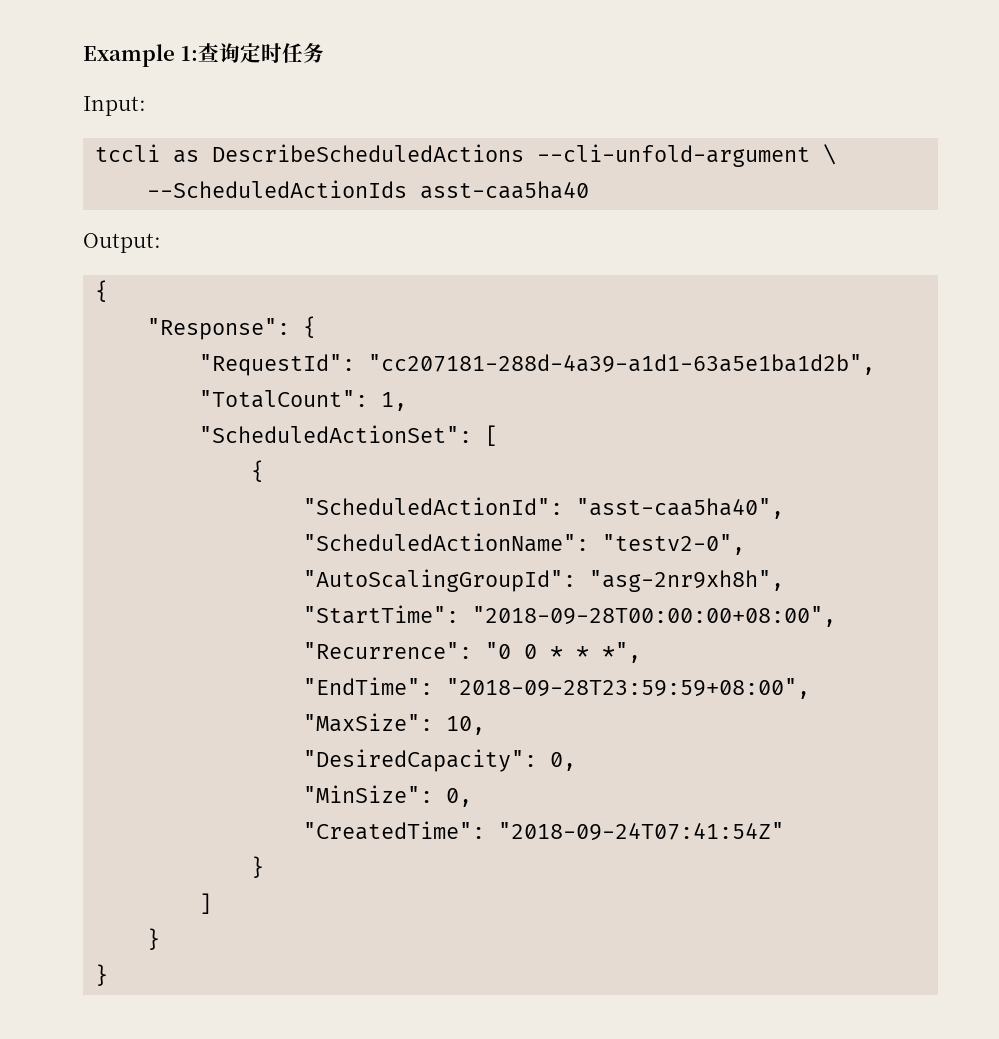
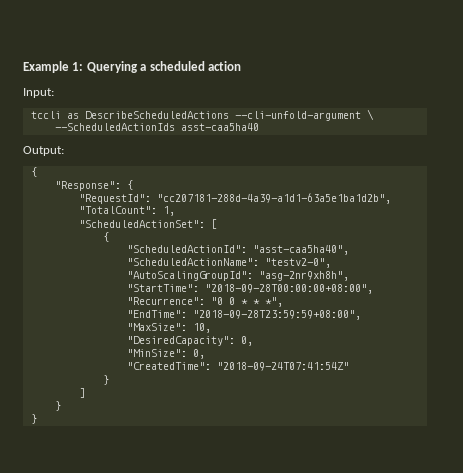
[197,43,324,63] 查询定时任务 -> [86,61,241,73] Querying a scheduled action

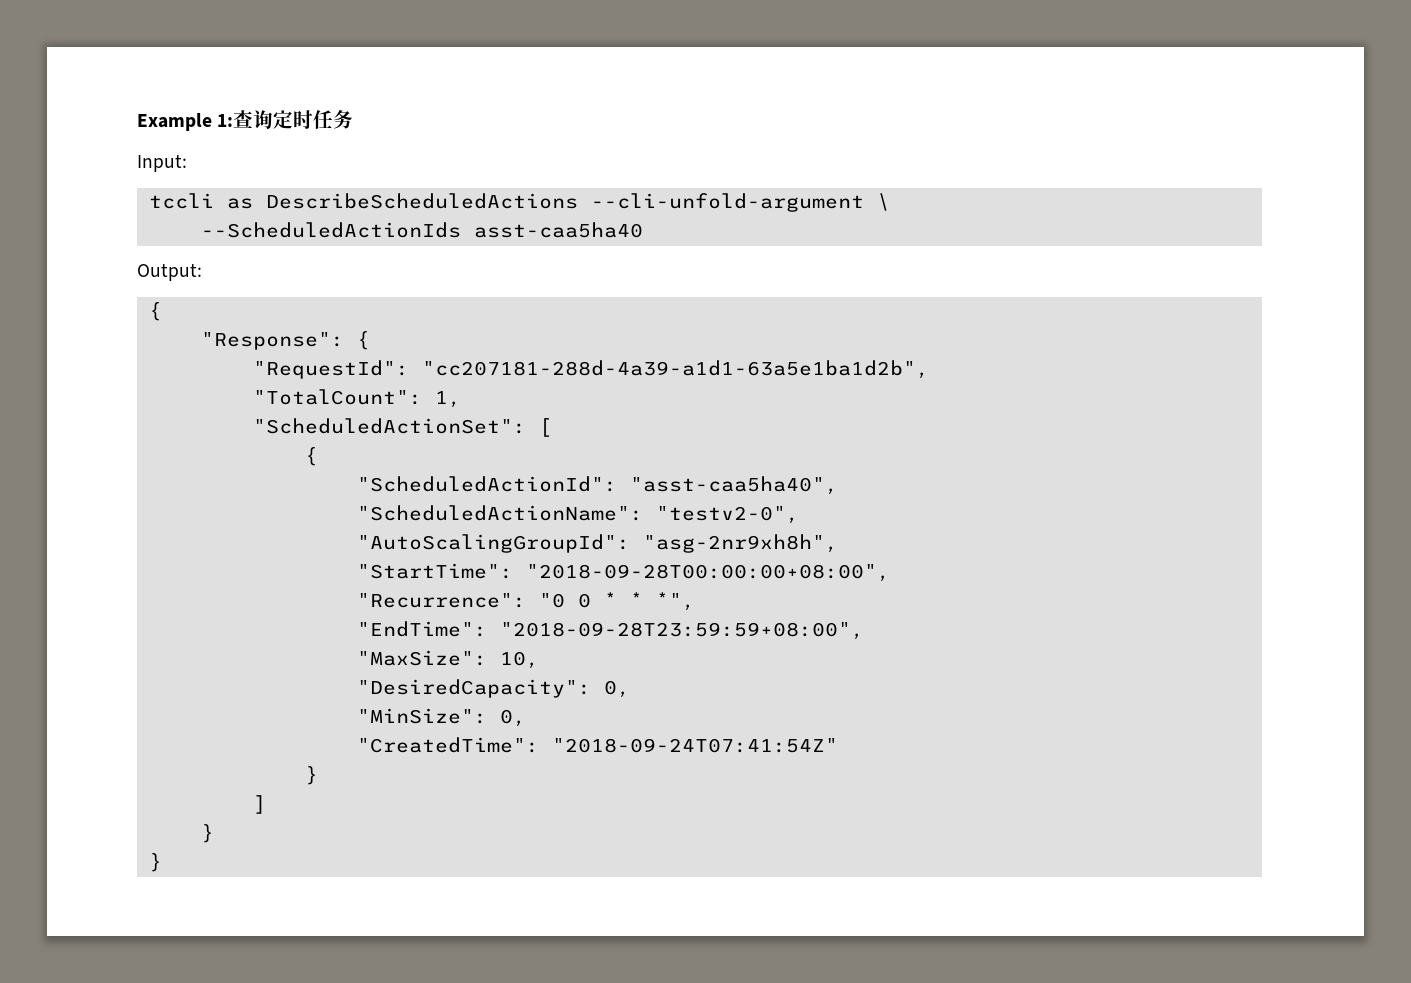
[86,61,241,73] Querying a scheduled action -> [233,110,354,129] 查询定时任务

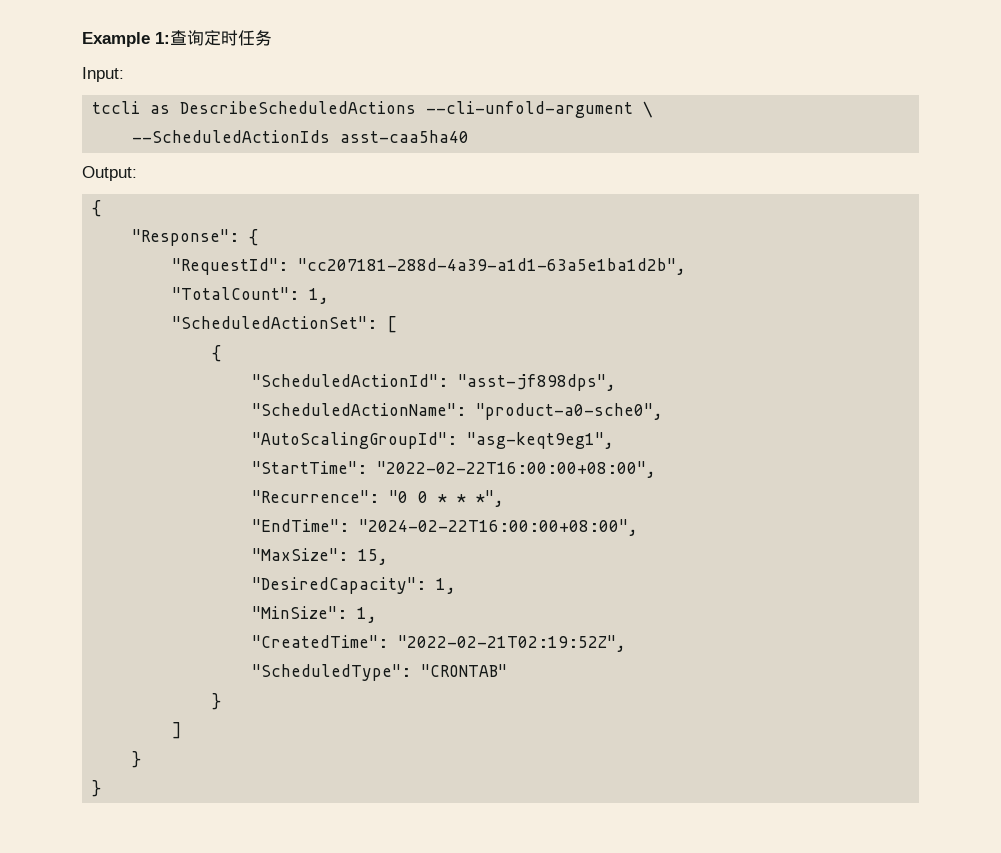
[629,476,838,495] "asst-caa5ha40", -> [458,374,617,391] "asst-jf898dps",
[655,506,799,524] "testv2-0", -> [476,403,664,420] "product-a0-sche0",
[642,534,838,553] "asg-2nr9xh8h", -> [467,432,615,449] "asg-keqt9eg1",
[525,564,890,582] "2018-09-28T00:00:00+08:00", -> [377,461,657,478] "2022-02-22T16:00:00+08:00",
[499,622,864,640] "2018-09-28T23:59:59+08:00", -> [359,519,639,536] "2024-02-22T16:00:00+08:00",
[499,651,539,669] 10, -> [358,549,389,565] 15,
[603,680,630,698] 0, -> [436,578,457,594] 1,
[499,709,526,727] 0, -> [357,607,378,623] 1,
[551,738,838,753] "2018-09-24T07:41:54Z" -> [398,635,627,652] [252,664,508,681] "2022-02-21T02:19:52Z", // "ScheduledType": "CRONTAB"

